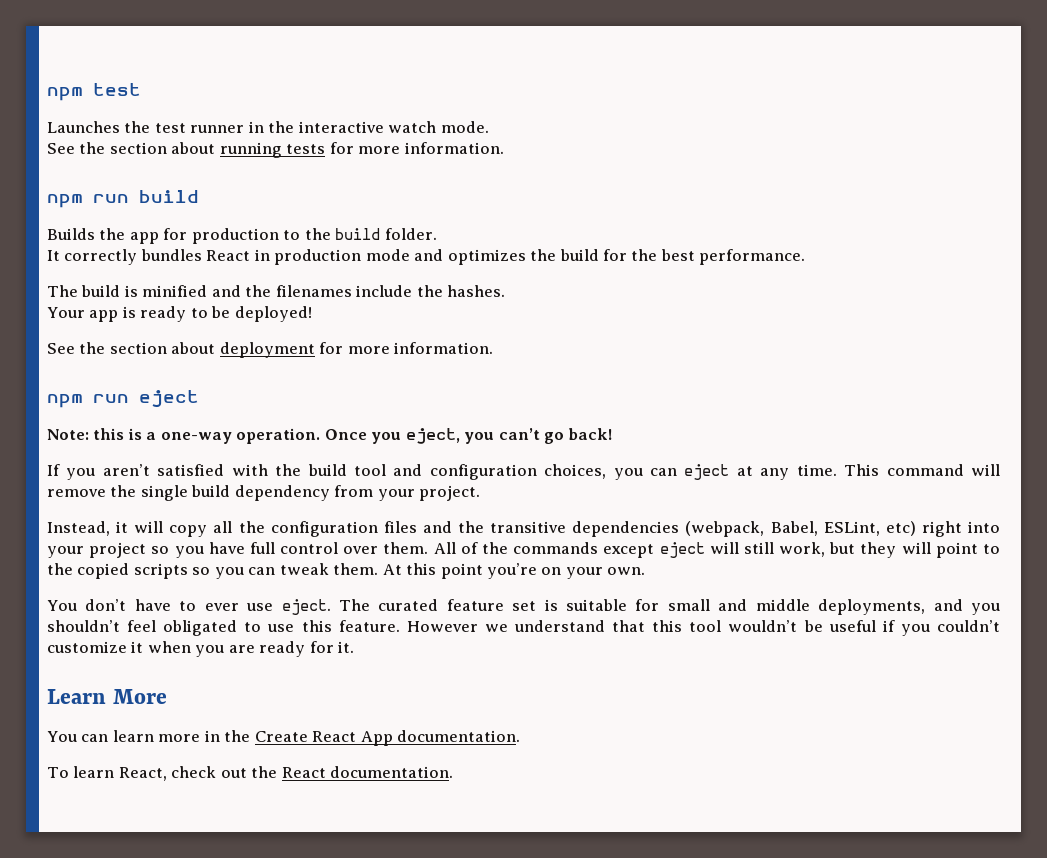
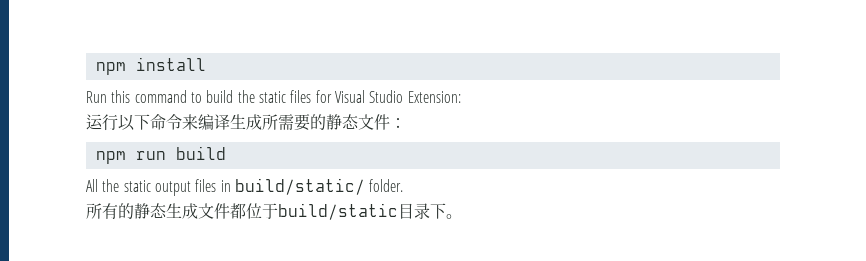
[47,83,141,101] [47,121,489,133] [47,142,504,158] [47,190,199,208] [47,228,437,244] [47,249,806,265] [47,285,506,297] [47,306,312,322] [47,342,494,358] [47,390,199,408] [47,428,613,444] [47,464,1001,480] [47,485,481,501] [47,521,1001,537] [47,542,1000,558] [47,563,646,579] [47,599,1000,615] [47,620,1000,636] [47,641,355,657] [47,689,167,704] [47,730,521,746] [47,766,454,781] npm test // Launches the test runner in the interactive watch mode. // See the section about running tests for more information. // npm run build // Builds the app for production to the build folder. // It correctly bundles React in production mode and optimizes the build for the best performance. // The build is minified and the filenames include the hashes. // Your app is ready to be deployed! // See the section about deployment for more information. // npm run eject // Note: this is a one-way operation. Once you eject, you can’t go back! // If you aren’t satisfied with the build tool and configuration choices, you can eject at any time. This command will remove the single build dependency from your project. // Instead, it will copy all the configuration files and the transitive dependencies (webpack, Babel, ESLint, etc) right into your project so you have full control over them. All of the commands except eject will still work, but they will point to the copied scripts so you can tweak them. At this point you’re on your own. // You don’t have to ever use eject. The curated feature set is suitable for small and middle deployments, and you shouldn’t feel obligated to use this feature. However we understand that this tool wouldn’t be useful if you couldn’t customize it when you are ready for it. // Learn More // You can learn more in the Create React App documentation. // To learn React, check out the React documentation. -> [95,57,206,75] [86,90,461,103] [86,114,406,131] [95,146,226,164] [86,178,404,196] [86,203,462,220] npm install // Run this command to build the static files for Visual Studio Extension: // 运行以下命令来编译生成所需要的静态文件： // npm run build // All the static output files in build/static/ folder. // 所有的静态生成文件都位于build/static目录下。

